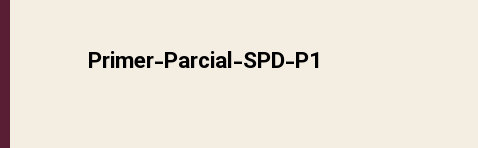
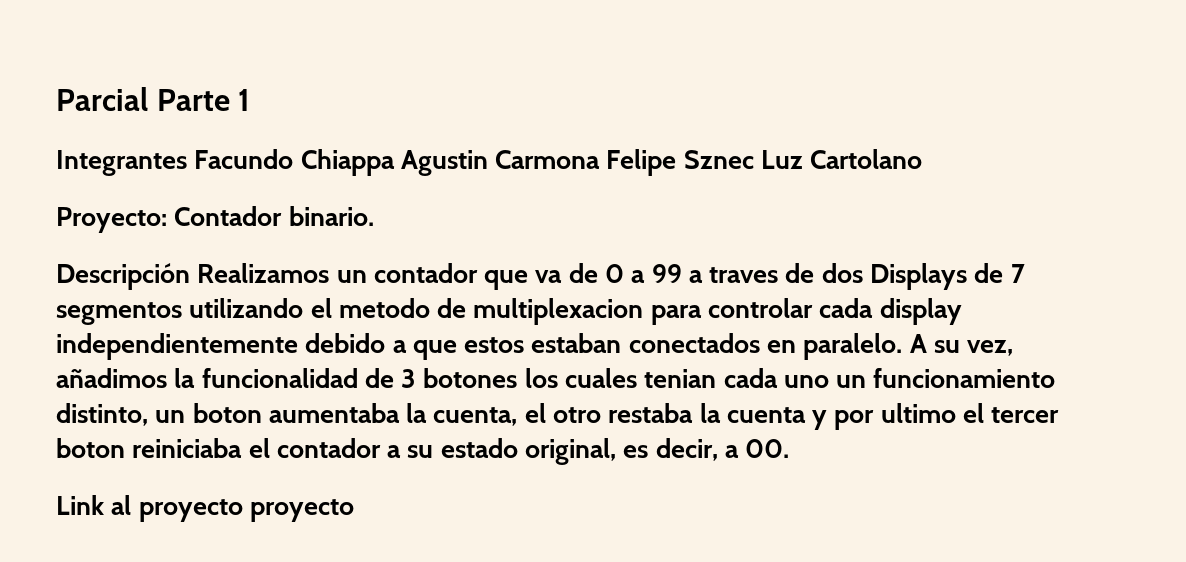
[88,51,322,68] Primer-Parcial-SPD-P1 -> [56,87,251,111] [56,149,923,176] [56,206,374,233] [56,263,1025,290] [56,298,962,325] [56,333,1014,360] [56,368,1056,388] [56,403,1060,430] [56,438,790,465] [56,495,354,522] Parcial Parte 1 // Integrantes Facundo Chiappa Agustin Carmona Felipe Sznec Luz Cartolano // Proyecto: Contador binario. // Descripción Realizamos un contador que va de 0 a 99 a traves de dos Displays de 7 segmentos utilizando el metodo de multiplexacion para controlar cada display independientemente debido a que estos estaban conectados en paralelo. A su vez, añadimos la funcionalidad de 3 botones los cuales tenian cada uno un funcionamiento distinto, un boton aumentaba la cuenta, el otro restaba la cuenta y por ultimo el tercer boton reiniciaba el contador a su estado original, es decir, a 00. // Link al proyecto proyecto

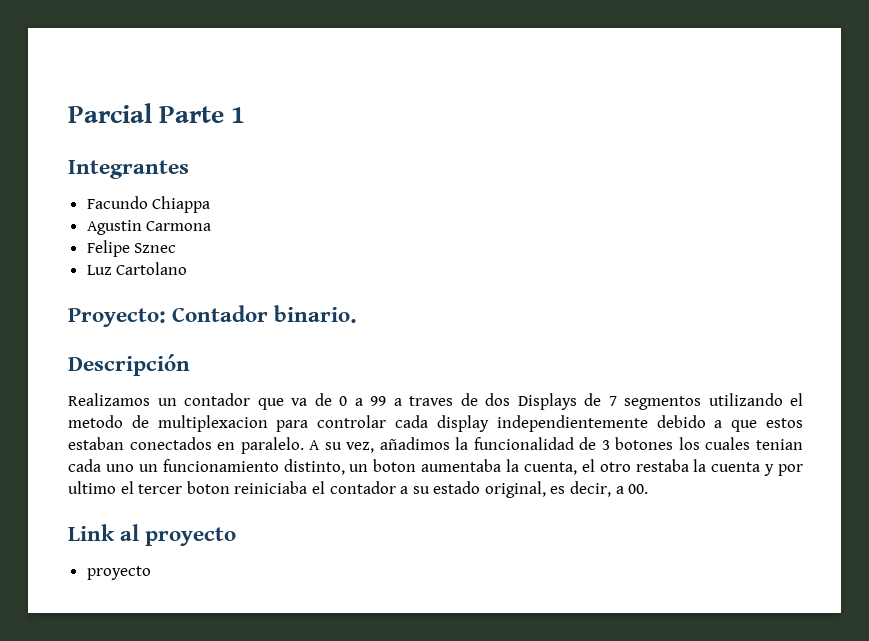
(187, 163) none -> (189, 169) //
(395, 162) none -> (211, 204) //
(601, 159) none -> (212, 226) //
(754, 159) none -> (177, 248) //
(190, 276) none -> (190, 365) //
(243, 510) none -> (237, 536) //

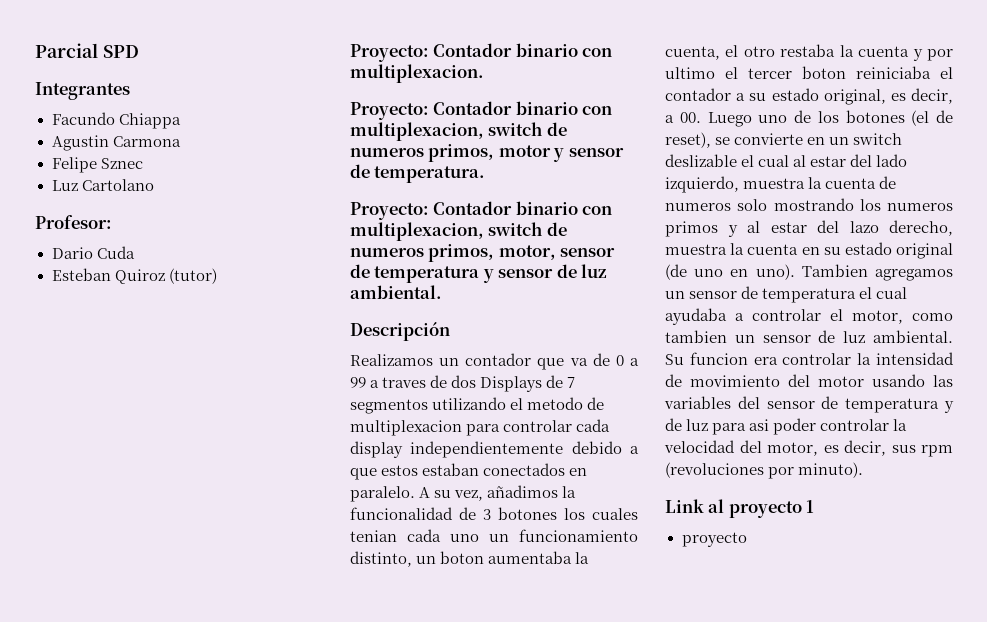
[159,106,246,123] Parte 1 -> [102,45,139,58] SPD
[68,305,358,327] Proyecto: Contador binario. -> [35,215,112,229] [51,246,135,259] [51,268,217,284] [350,43,613,62] [350,64,484,83] [350,101,613,120] [350,122,567,141] [350,144,624,162] [350,164,486,183] [350,201,613,220] [350,222,567,241] [350,244,616,262] [350,264,608,283] [350,285,442,299] Profesor: // Dario Cuda // Esteban Quiroz (tutor) // Proyecto: Contador binario con multiplexacion. // Proyecto: Contador binario con multiplexacion, switch de numeros primos, motor y sensor de temperatura. // Proyecto: Contador binario con multiplexacion, switch de numeros primos, motor, sensor de temperatura y sensor de luz ambiental.
(649, 489) none -> [707,110,953,127] [665,132,903,148] [665,154,908,167] [665,176,897,193] [665,198,953,211] [665,220,953,237] [665,242,953,259] [665,264,953,281] [665,286,908,303] [665,308,953,325] [665,330,953,343] [665,352,954,365] [665,374,953,387] [664,396,954,413] [665,418,908,435] [664,440,953,457] [665,462,864,479] Luego uno de los botones (el de reset), se convierte en un switch deslizable el cual al estar del lado izquierdo, muestra la cuenta de numeros solo mostrando los numeros primos y al estar del lazo derecho, muestra la cuenta en su estado original (de uno en uno). Tambien agregamos un sensor de temperatura el cual ayudaba a controlar el motor, como tambien un sensor de luz ambiental. Su funcion era controlar la intensidad de movimiento del motor usando las variables del sensor de temperatura y de luz para asi poder controlar la velocidad del motor, es decir, sus rpm (revoluciones por minuto).
(237, 536) none -> [806,500,815,513] 1

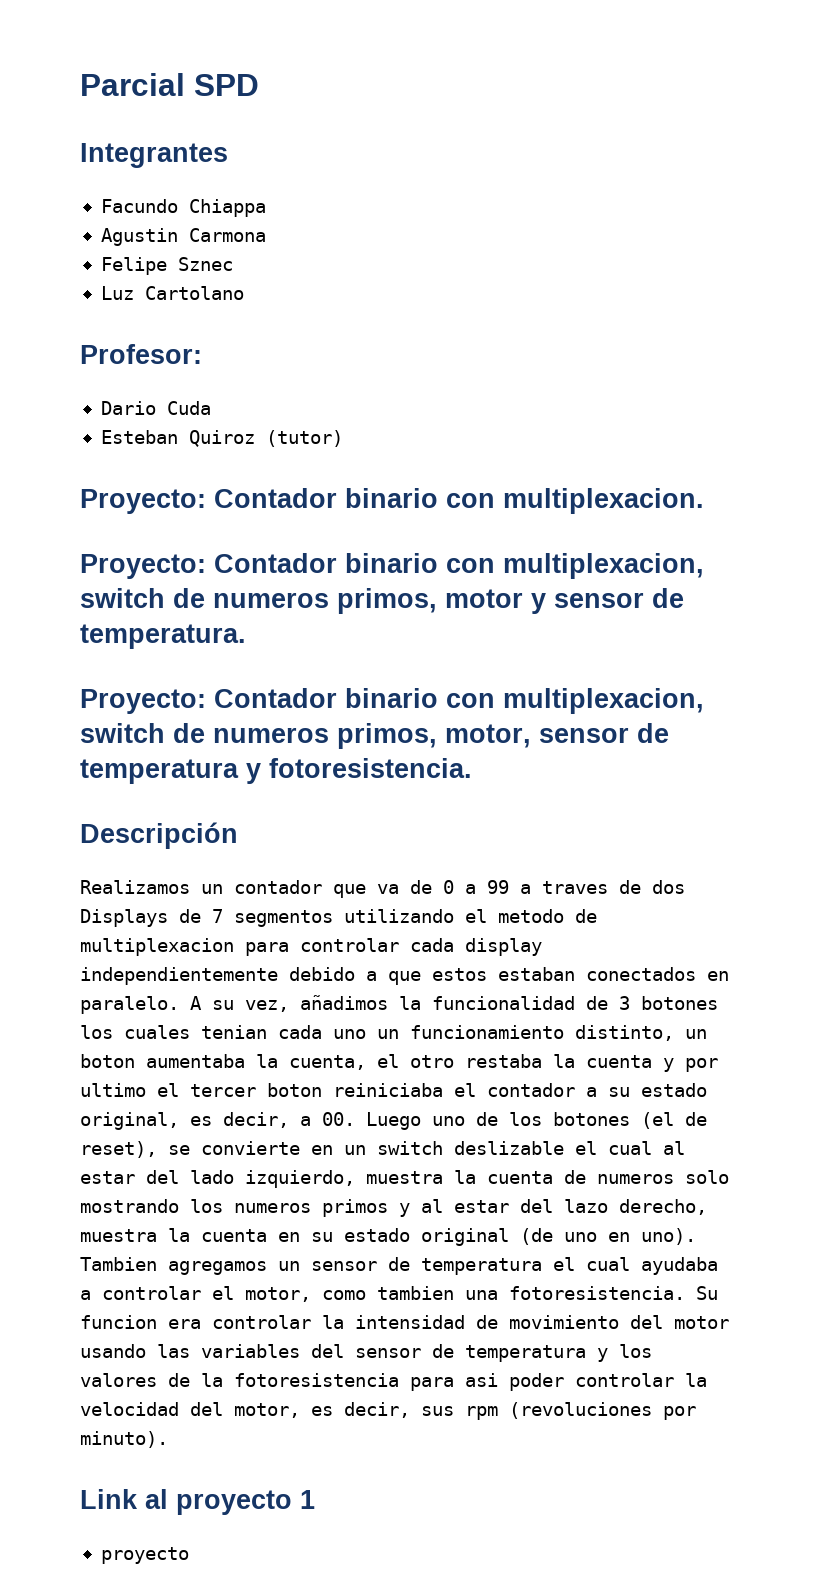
[498,264,608,278] [350,285,442,299] sensor de luz ambiental. -> [269,758,472,778] fotoresistencia.
[734,330,953,343] un sensor de luz ambiental. -> [465,1286,685,1300] una fotoresistencia.
[665,418,709,431] de luz -> [619,1344,652,1358] [80,1373,399,1387] los valores de la fotoresistencia

